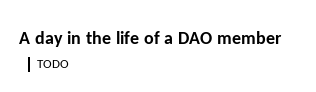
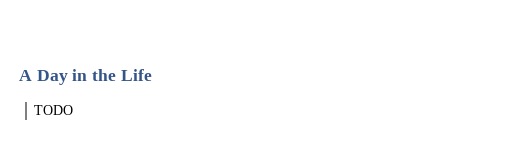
[34,31,63,47] day -> [36,70,68,85] Day
[115,31,282,44] life of a DAO member -> [120,69,152,81] Life

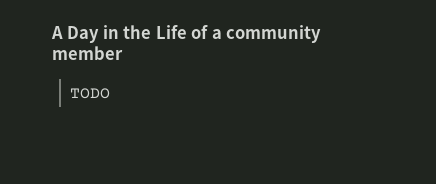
(152, 75) none -> [191,25,322,43] [52,46,123,60] of a community member

